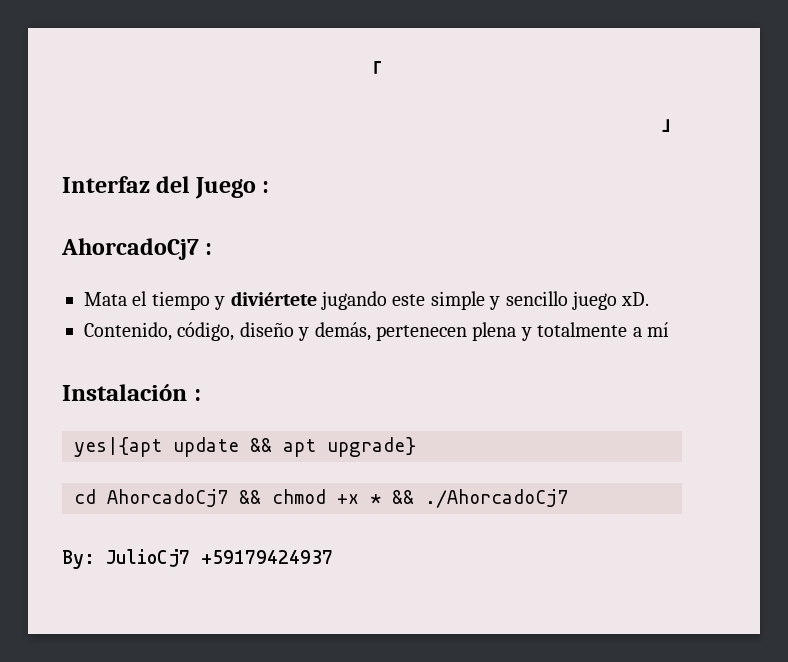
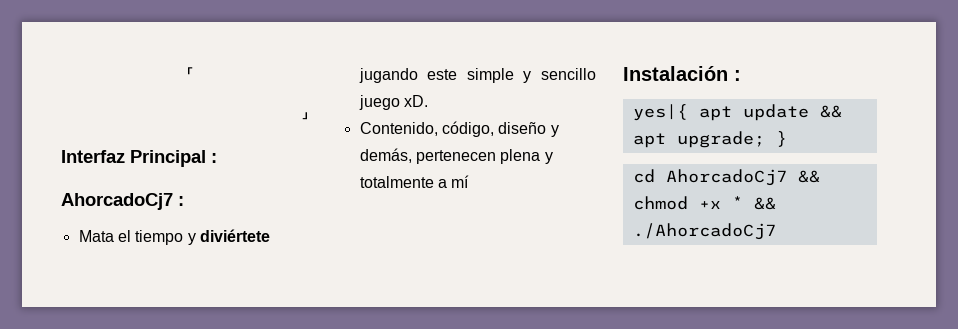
[156,176,256,199] del Juego -> [130,150,206,167] Principal
[74,437,162,457] yes|{apt -> [632,104,732,121] yes|{ apt
[327,437,416,457] upgrade} -> [676,131,787,148] upgrade; }
[62,549,333,569] // By: JulioCj7 +59179424937 -> (776, 231) none

